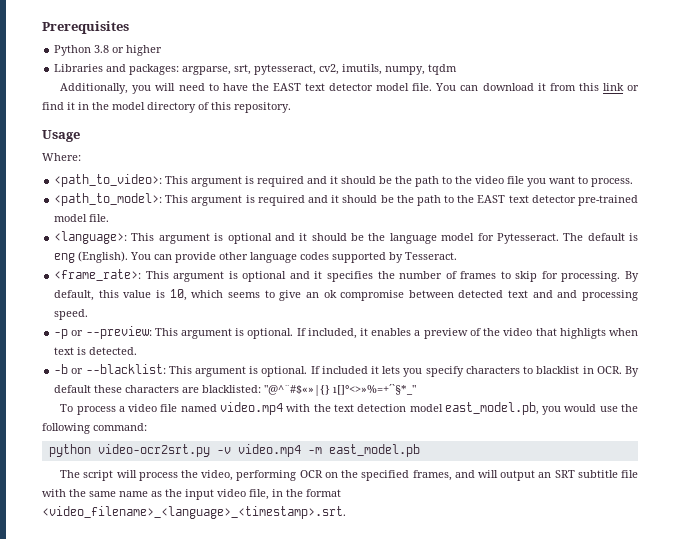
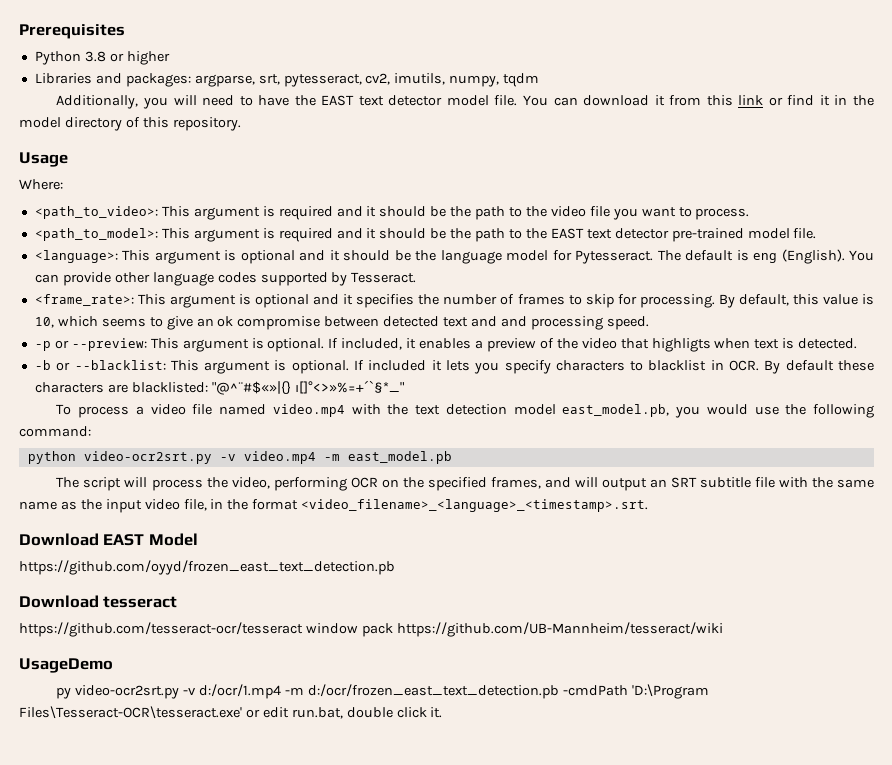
(346, 512) none -> [19,533,198,546] [19,560,395,575] [19,595,178,608] [19,622,723,637] [19,658,113,673] [56,684,709,699] [19,706,443,719] // Download EAST Model // https://github.com/oyyd/frozen_east_text_detection.pb // Download tesseract // https://github.com/tesseract-ocr/tesseract window pack https://github.com/UB-Mannheim/tesseract/wiki // UsageDemo // py video-ocr2srt.py -v d:/ocr/1.mp4 -m d:/ocr/frozen_east_text_detection.pb -cmdPath 'D:\Program Files\Tesseract-OCR\tesseract.exe' or edit run.bat, double click it.

